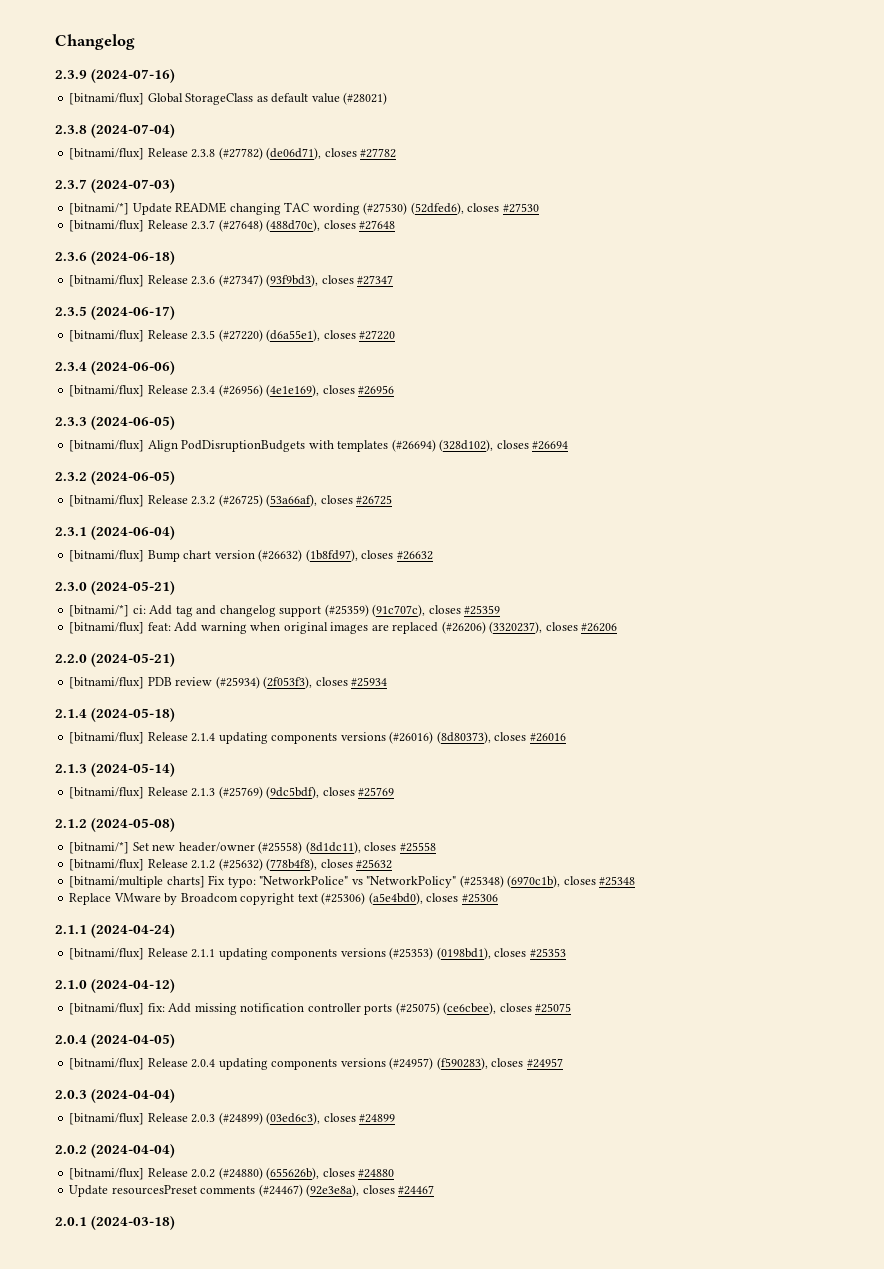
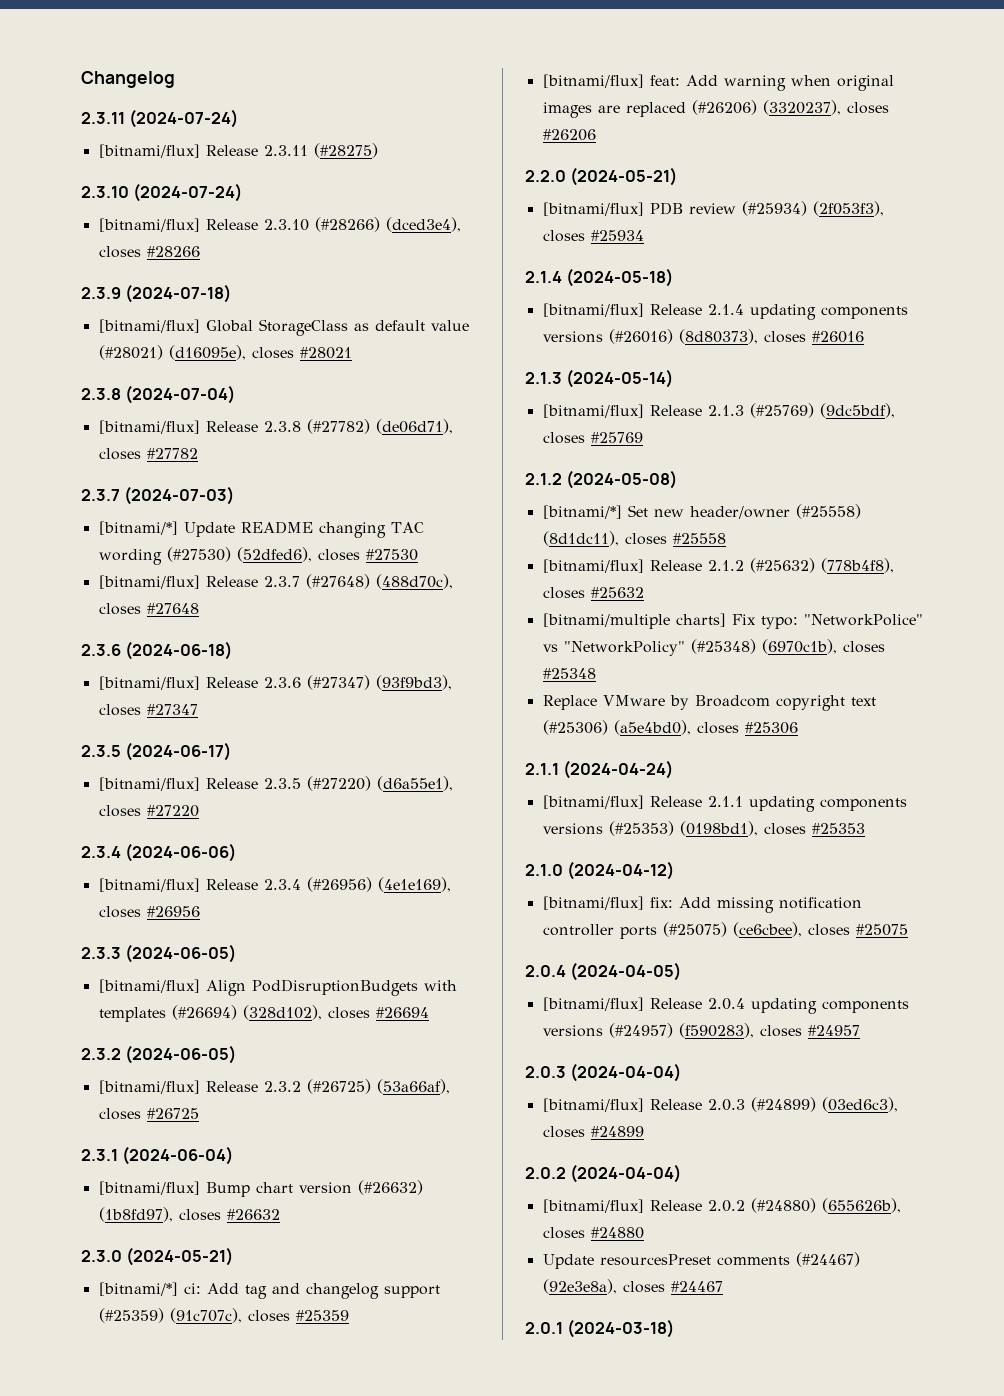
(135, 42) none -> [81,109,239,128] [98,143,378,158] [81,183,243,202] [98,217,461,232] [98,246,200,258] // 2.3.11 (2024-07-24) // [bitnami/flux] Release 2.3.11 (#28275) // 2.3.10 (2024-07-24) // [bitnami/flux] Release 2.3.10 (#28266) (dced3e4), closes #28266
[91,69,176,83] (2024-07-16) -> [125,284,232,303] (2024-07-18)
(388, 98) none -> [168,345,352,360] (d16095e), closes #28021

